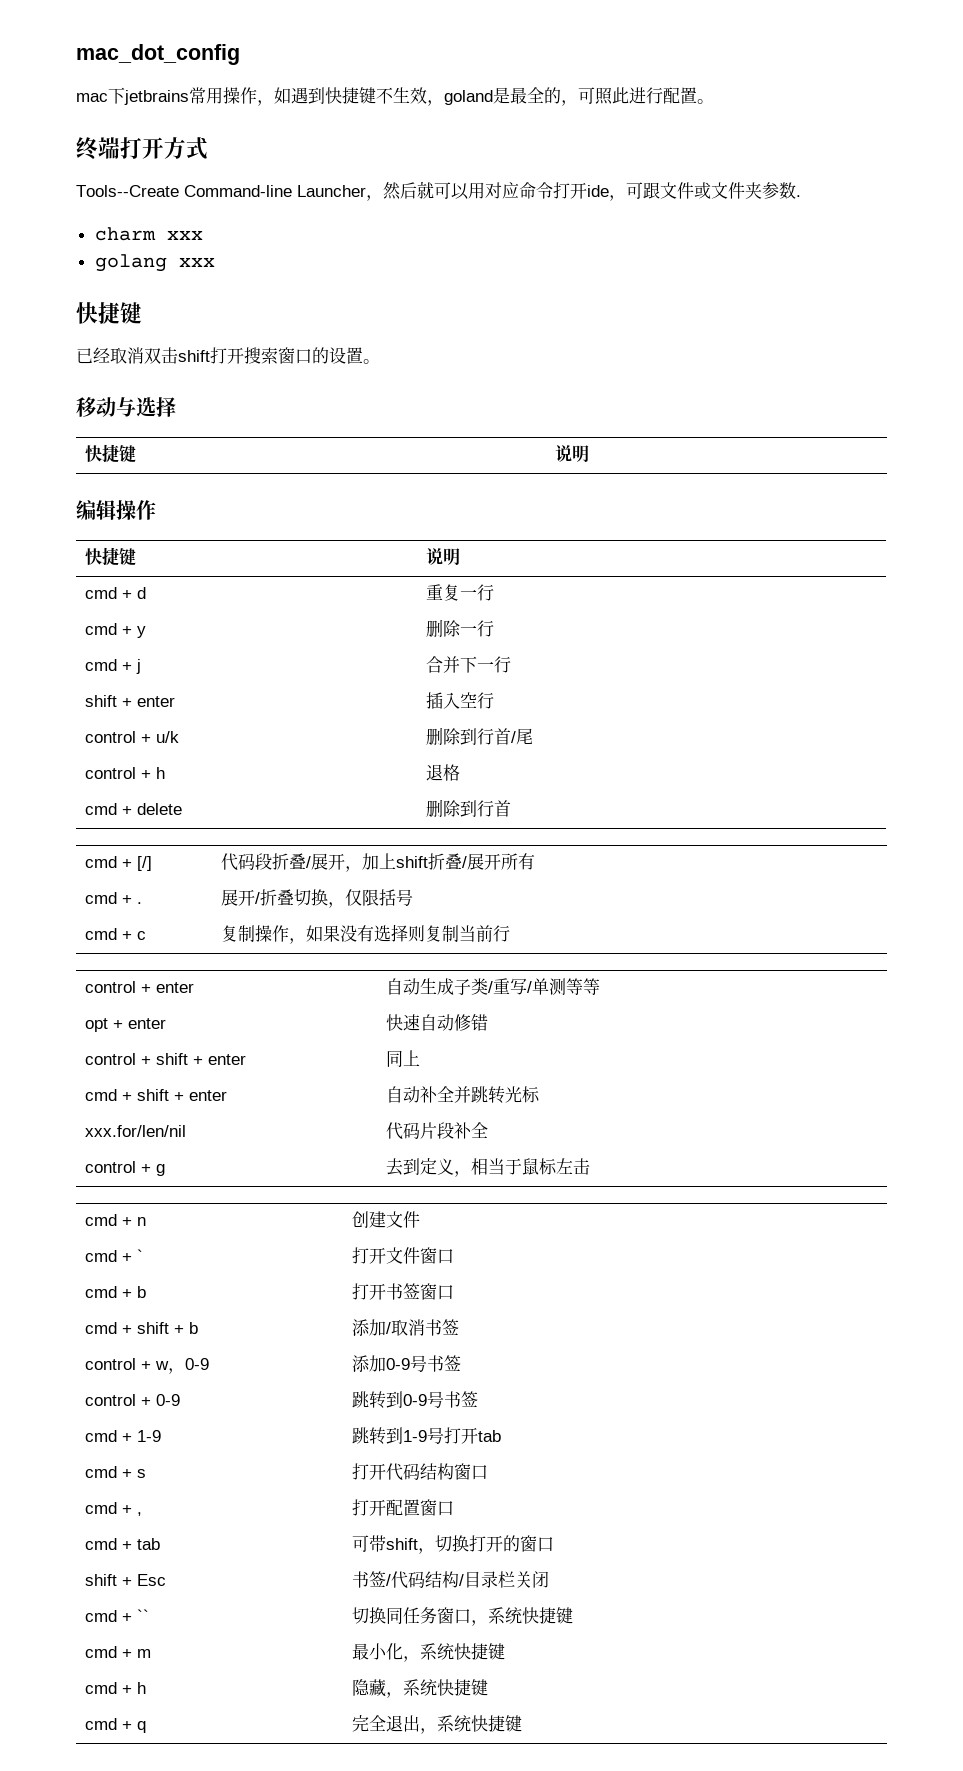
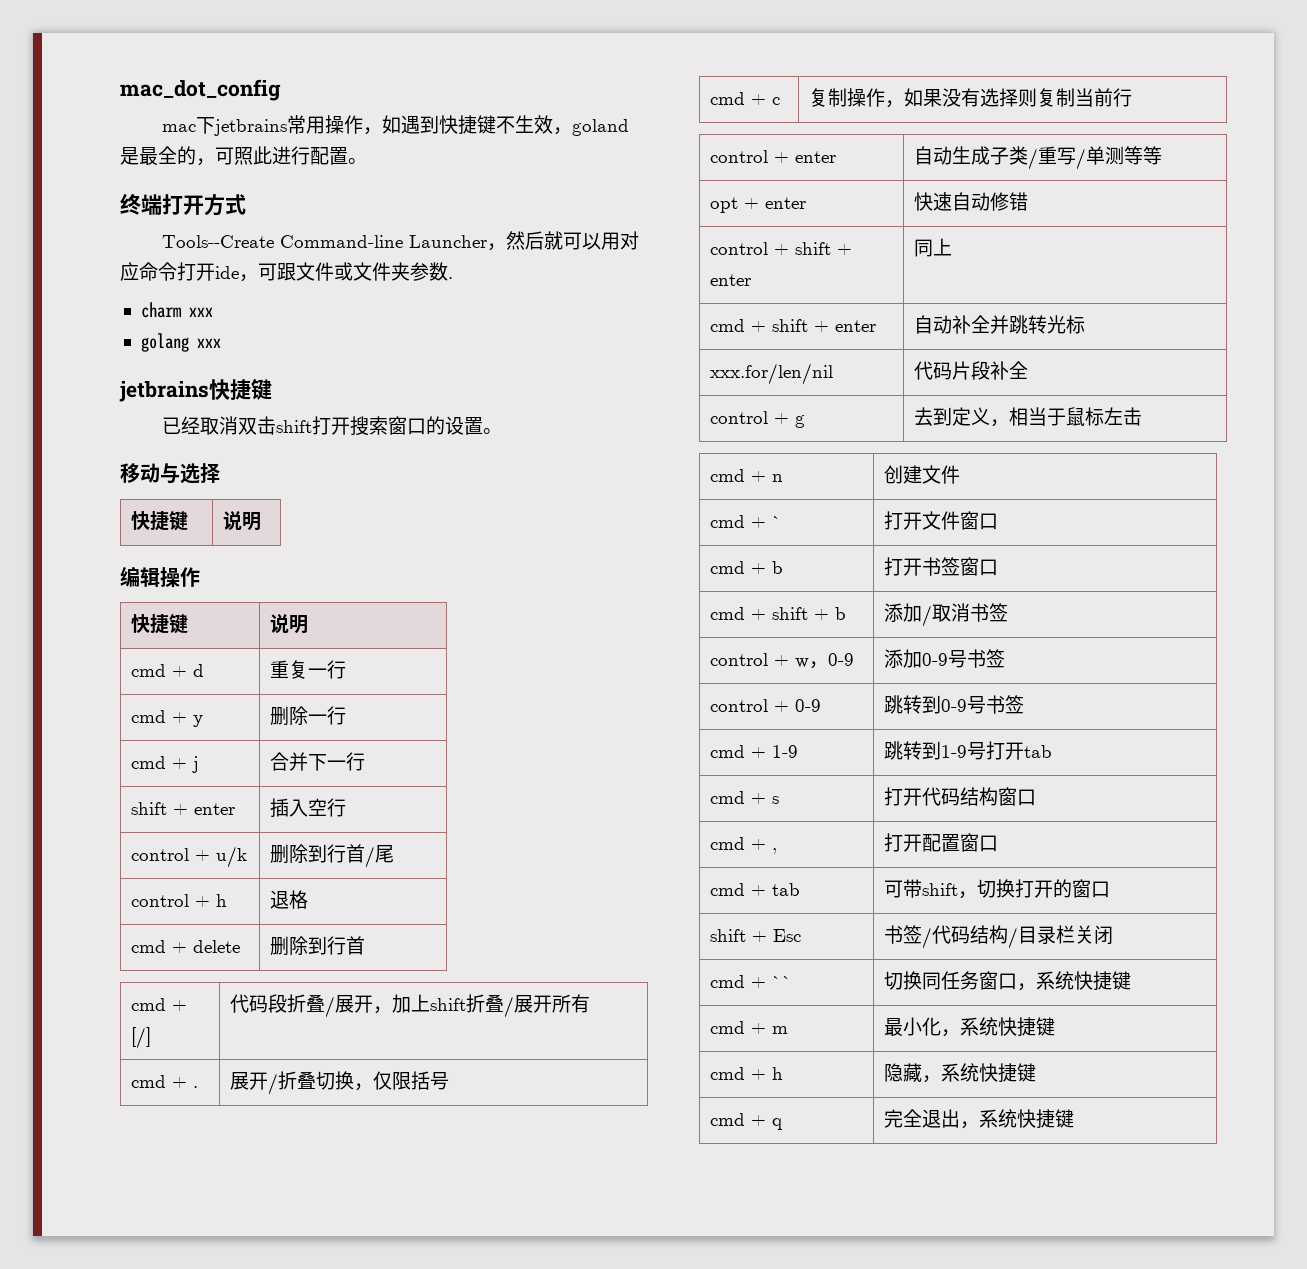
(215, 262) none -> [119,381,209,402] jetbrains

